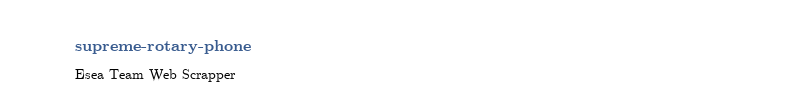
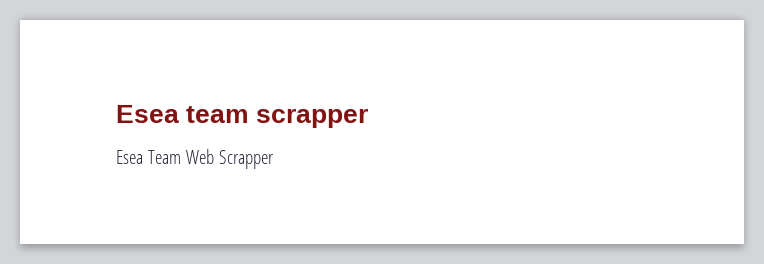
[75,40,251,54] supreme-rotary-phone -> [116,105,369,128] Esea team scrapper

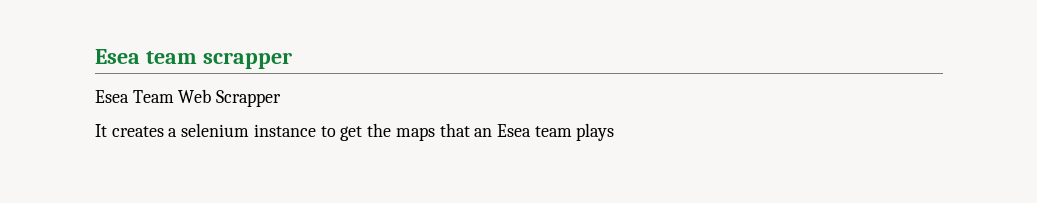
(274, 159) none -> [95,123,615,141] // It creates a selenium instance to get the maps that an Esea team plays

